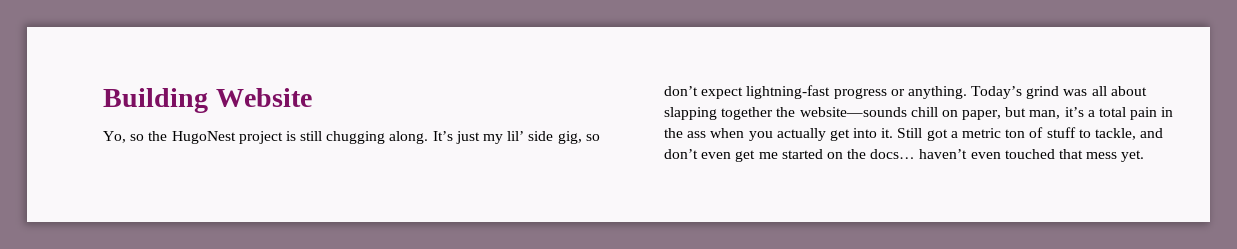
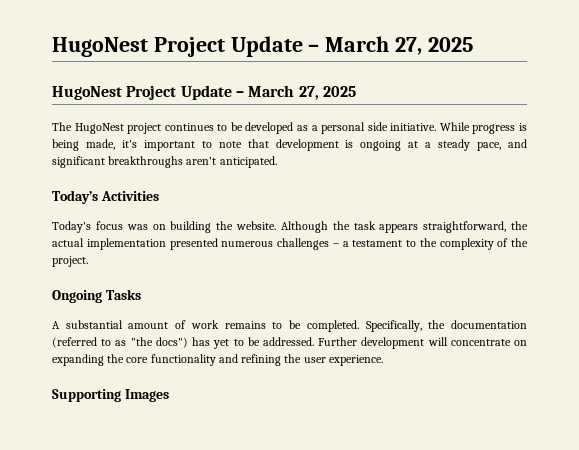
[103,88,312,113] [103,131,600,144] [664,85,1147,99] [664,107,1174,120] [664,127,1164,141] [664,149,1145,162] Building Website // Yo, so the HugoNest project is still chugging along. It’s just my lil’ side gig, so don’t expect lightning-fast progress or anything. Today’s grind was all about slapping together the website—sounds chill on paper, but man, it’s a total pain in the ass when you actually get into it. Still got a metric ton of stuff to tackle, and don’t even get me started on the docs… haven’t even touched that mess yet. -> [52,36,473,57] [52,85,356,100] [52,122,527,134] [52,139,527,151] [52,156,277,168] [52,190,159,204] [52,221,528,233] [52,238,528,250] [52,256,88,267] [52,289,141,303] [52,320,527,332] [52,337,527,349] [52,354,383,366] [52,389,169,402] HugoNest Project Update – March 27, 2025 // HugoNest Project Update – March 27, 2025 // The HugoNest project continues to be developed as a personal side initiative. While progress is being made, it's important to note that development is ongoing at a steady pace, and significant breakthroughs aren’t anticipated. // Today’s Activities // Today's focus was on building the website. Although the task appears straightforward, the actual implementation presented numerous challenges – a testament to the complexity of the project. // Ongoing Tasks // A substantial amount of work remains to be completed. Specifically, the documentation (referred to as "the docs") has yet to be addressed. Further development will concentrate on expanding the core functionality and refining the user experience. // Supporting Images

